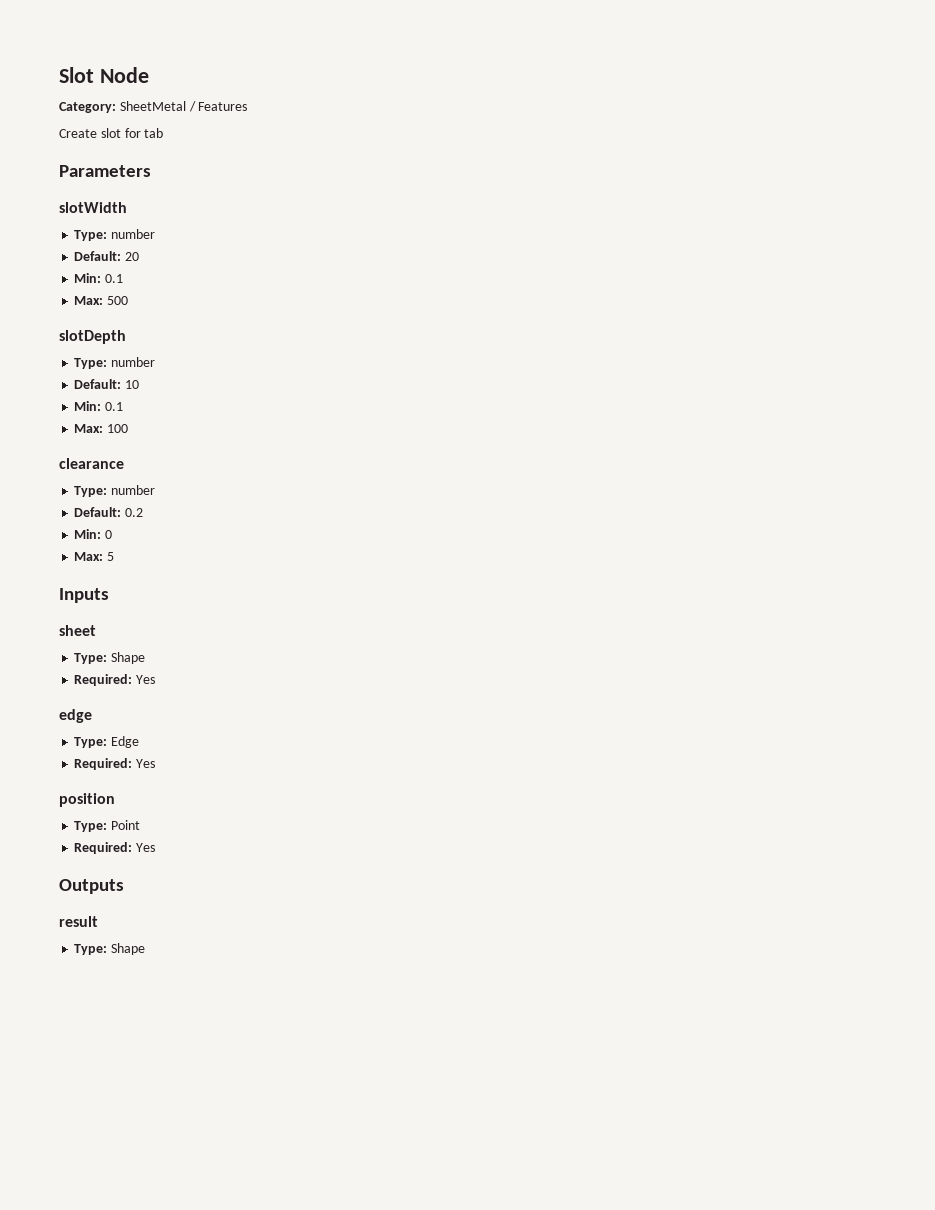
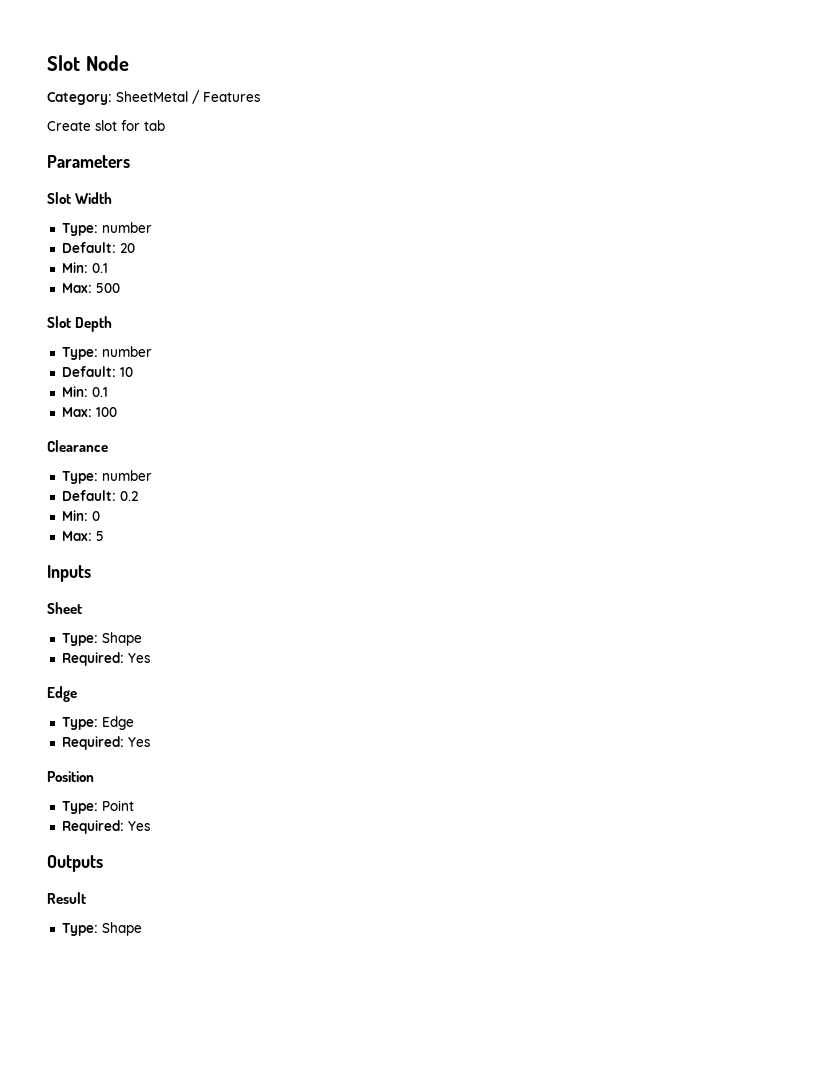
[59,202,127,213] slotWidth -> [47,192,113,204] Slot Width
[59,330,126,344] slotDepth -> [47,316,113,332] Slot Depth
[59,458,124,469] clearance -> [47,440,108,452] Clearance
[59,625,96,636] sheet -> [47,602,82,614] Sheet
[59,709,92,723] edge -> [47,686,77,702] Edge
[59,793,115,807] position -> [47,771,94,782] Position
[59,916,98,927] result -> [47,892,86,904] Result

